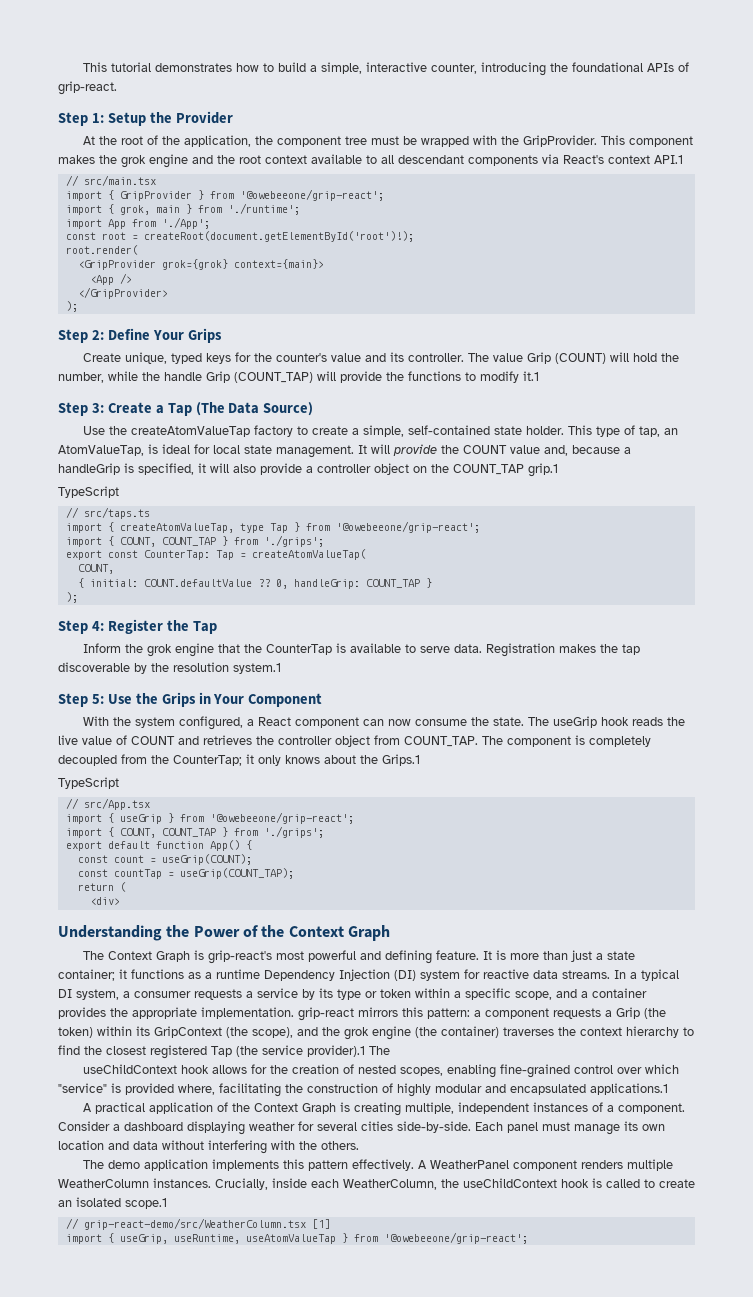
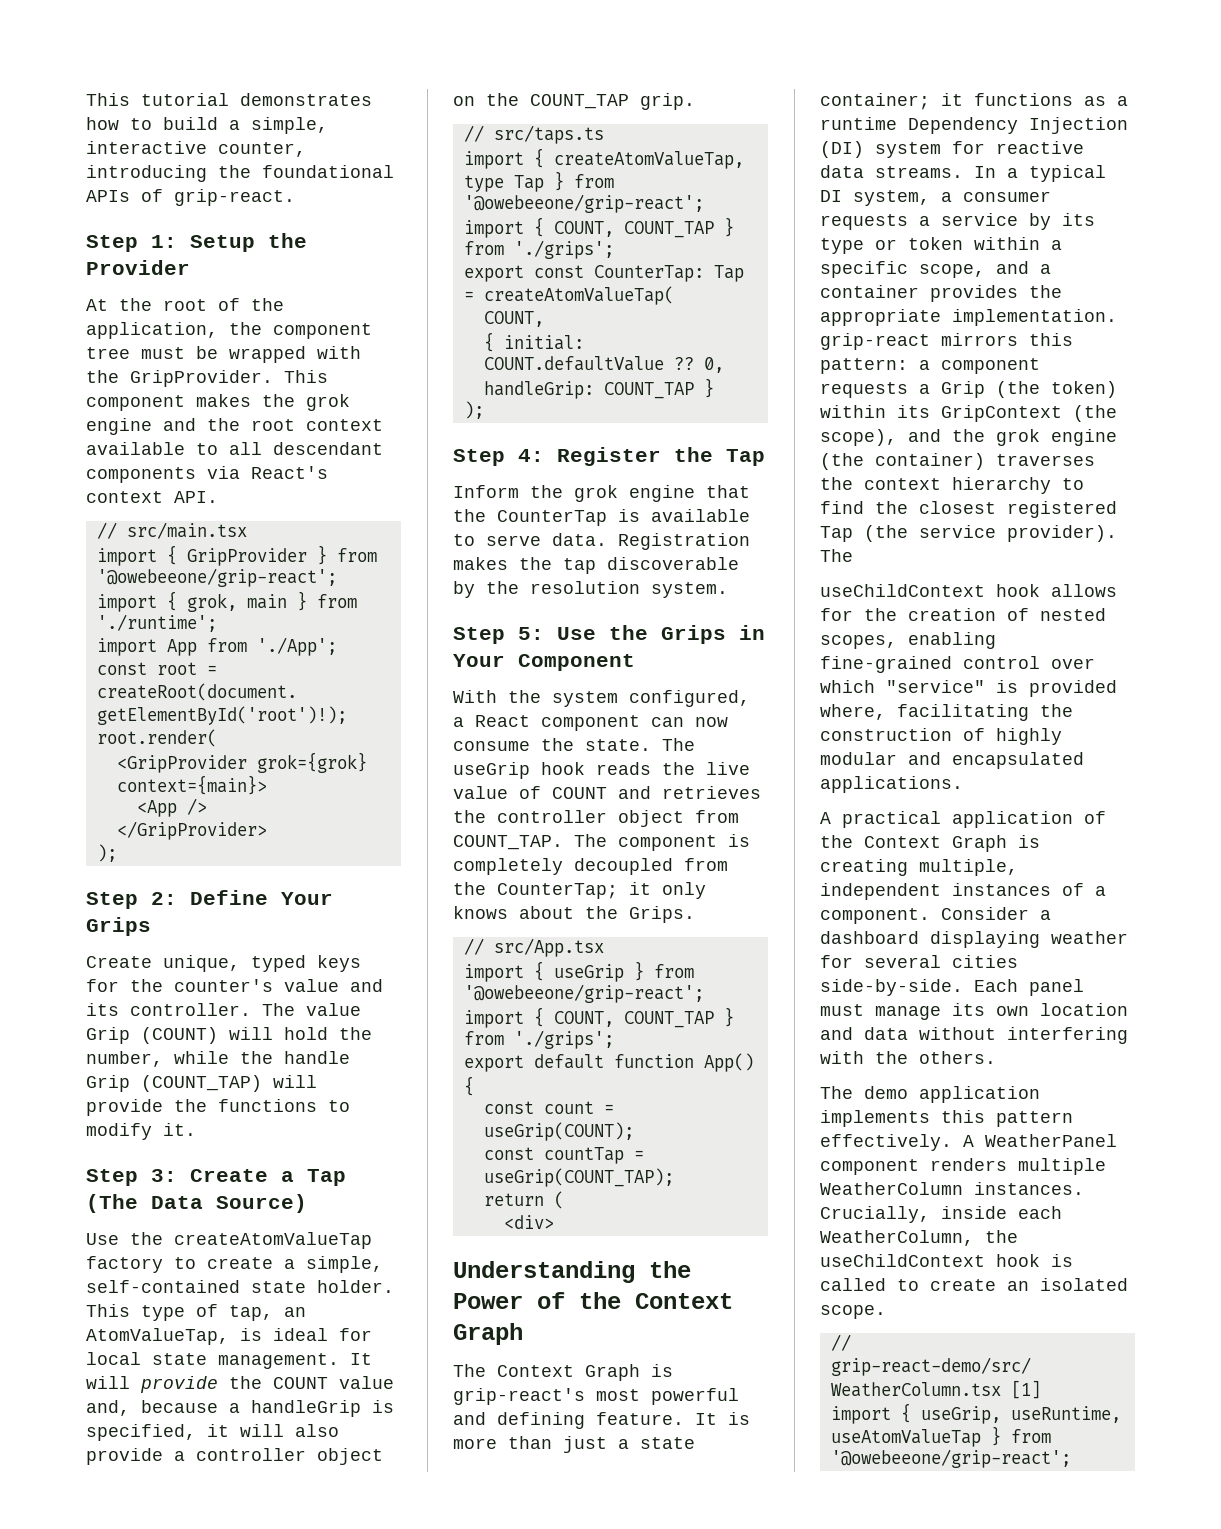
[654,155,683,164] API.1 -> [174,491,218,503] API.
[523,371,539,381] it.1 -> [163,1123,196,1136] it.
[528,463,558,477] [58,486,119,498] grip.1 // TypeScript -> [640,93,695,110] grip.
[233,663,281,674] system.1 -> [651,582,728,598] system.
[382,754,420,766] [58,777,119,789] Grips.1 // TypeScript -> [629,906,695,923] Grips.
[307,1045,365,1057] provider).1 -> [1007,525,1117,542] provider).
[590,1083,668,1095] applications.1 -> [820,776,963,793] applications.
[125,1198,167,1209] scope.1 -> [820,1305,886,1319] scope.

